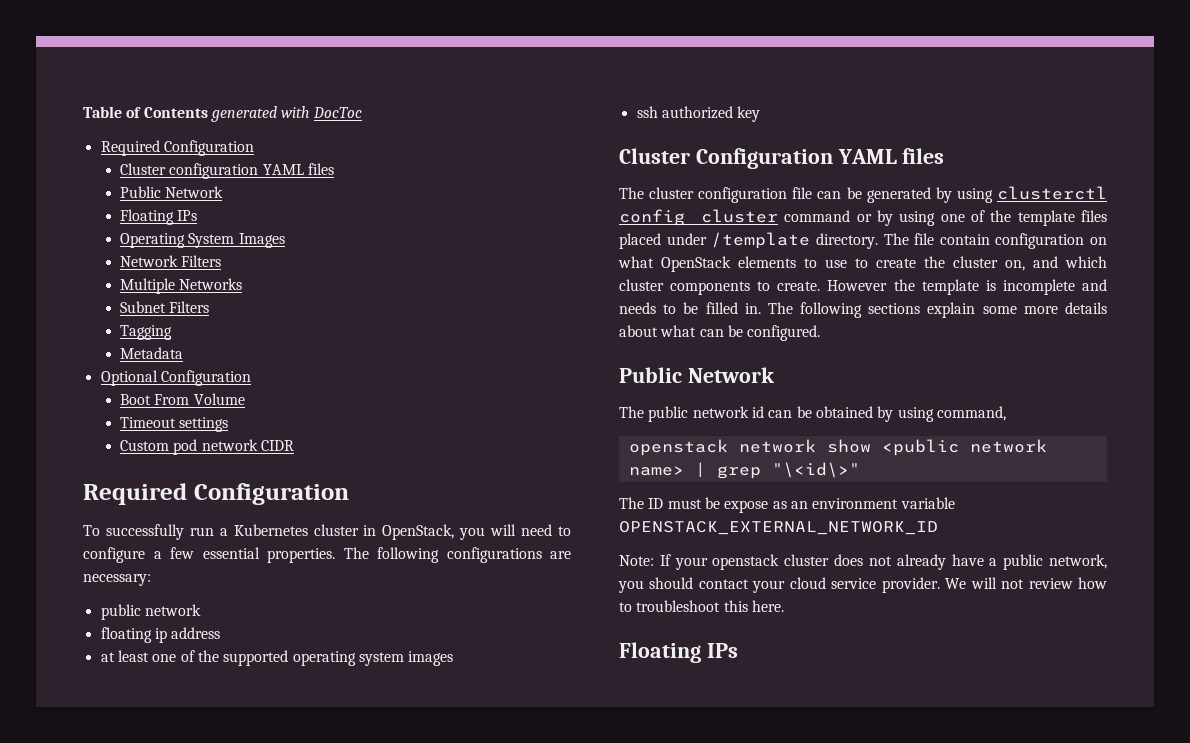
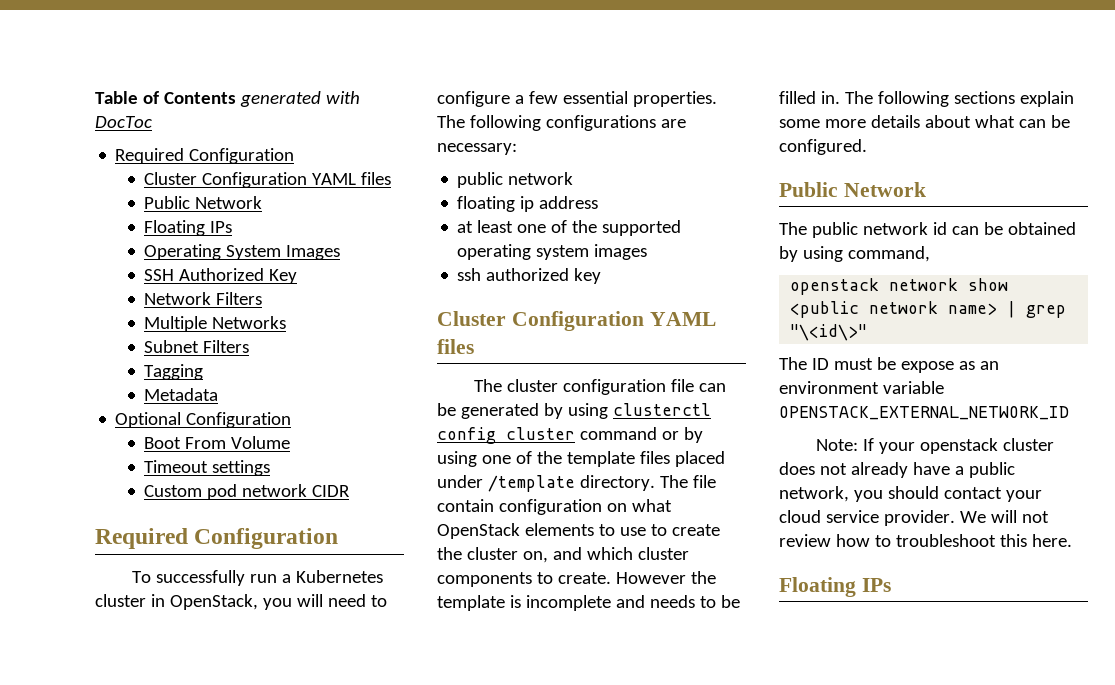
[169,163,259,179] configuration -> [202,172,308,188] Configuration
(285, 240) none -> [144,268,298,284] // SSH Authorized Key

